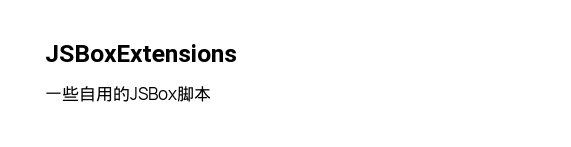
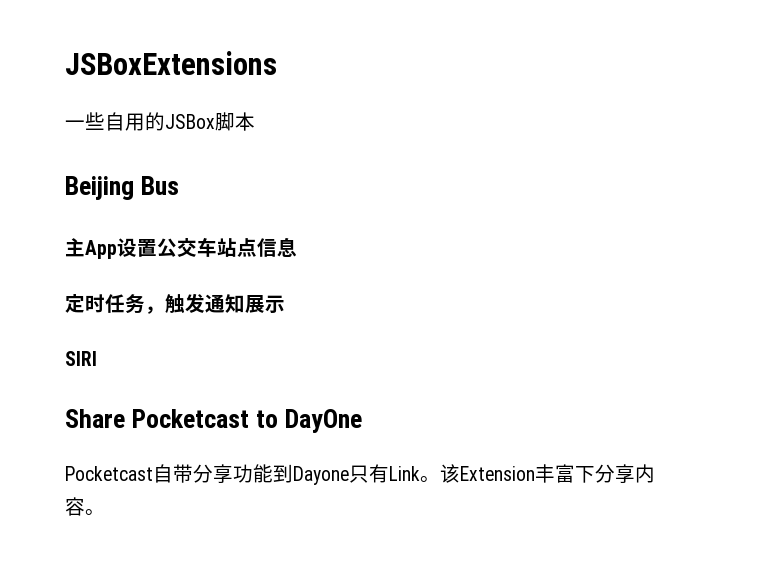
(211, 94) none -> [65,176,180,200] [65,237,297,259] [65,293,285,314] [65,351,97,366] [65,409,363,433] [65,464,655,485] [65,497,105,516] // Beijing Bus // 主App设置公交车站点信息 // 定时任务，触发通知展示 // SIRI // Share Pocketcast to DayOne // Pocketcast自带分享功能到Dayone只有Link。该Extension丰富下分享内容。

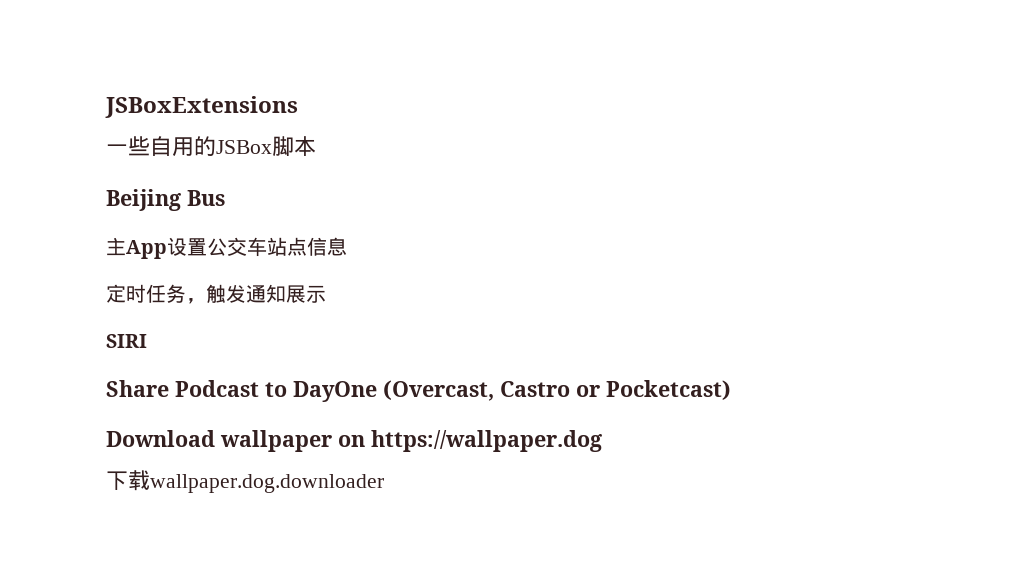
[132,409,250,428] Pocketcast -> [175,380,259,397] Podcast
[65,464,655,485] [65,497,105,516] // Pocketcast自带分享功能到Dayone只有Link。该Extension丰富下分享内容。 -> [383,380,731,401] [106,430,602,452] [106,470,384,493] (Overcast, Castro or Pocketcast) // Download wallpaper on https://wallpaper.dog // 下载wallpaper.dog.downloader

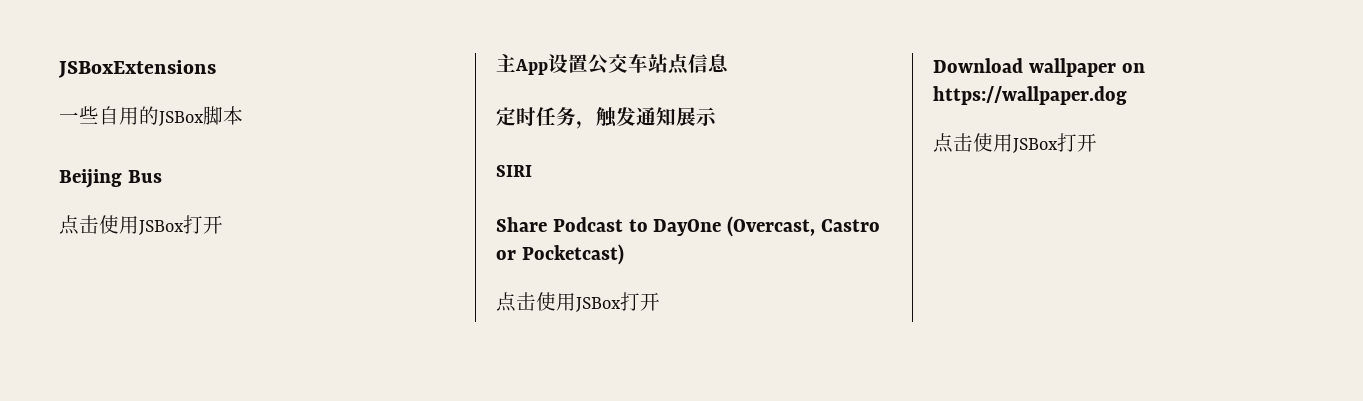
(225, 198) none -> [59,215,223,235] // 点击使用JSBox打开
(731, 390) none -> [496,292,660,312] // 点击使用JSBox打开
[106,470,384,493] 下载wallpaper.dog.downloader -> [933,133,1097,153] 点击使用JSBox打开

